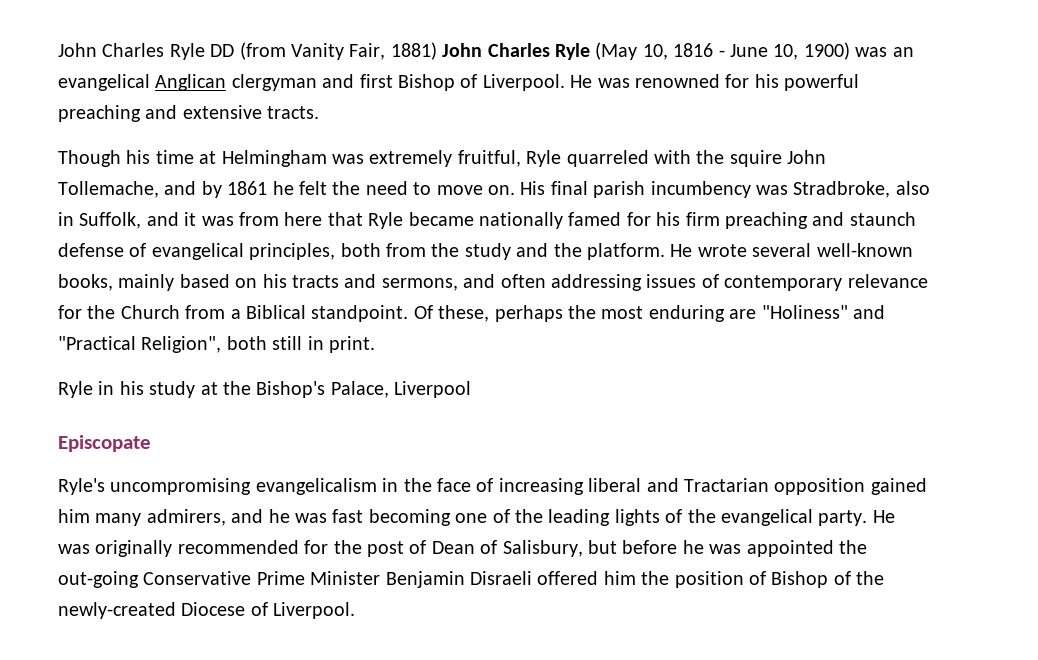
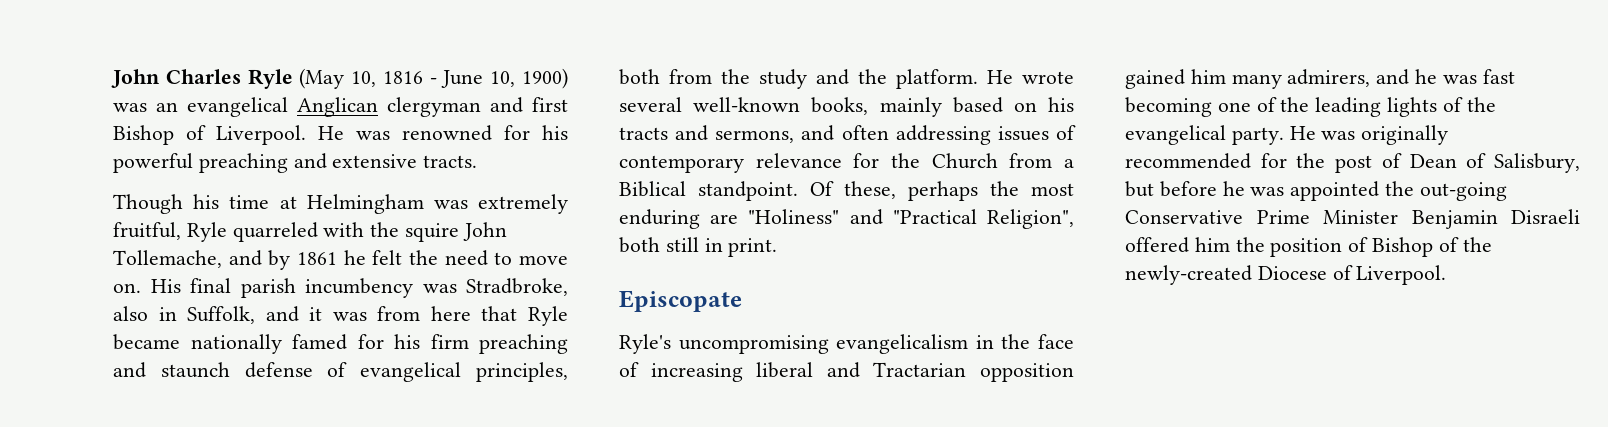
[58,42,590,60] John Charles Ryle DD (from Vanity Fair, 1881) John Charles Ryle -> [111,69,293,89] John Charles Ryle
[58,381,472,398] // Ryle in his study at the Bishop's Palace, Liverpool -> (778, 247) none

